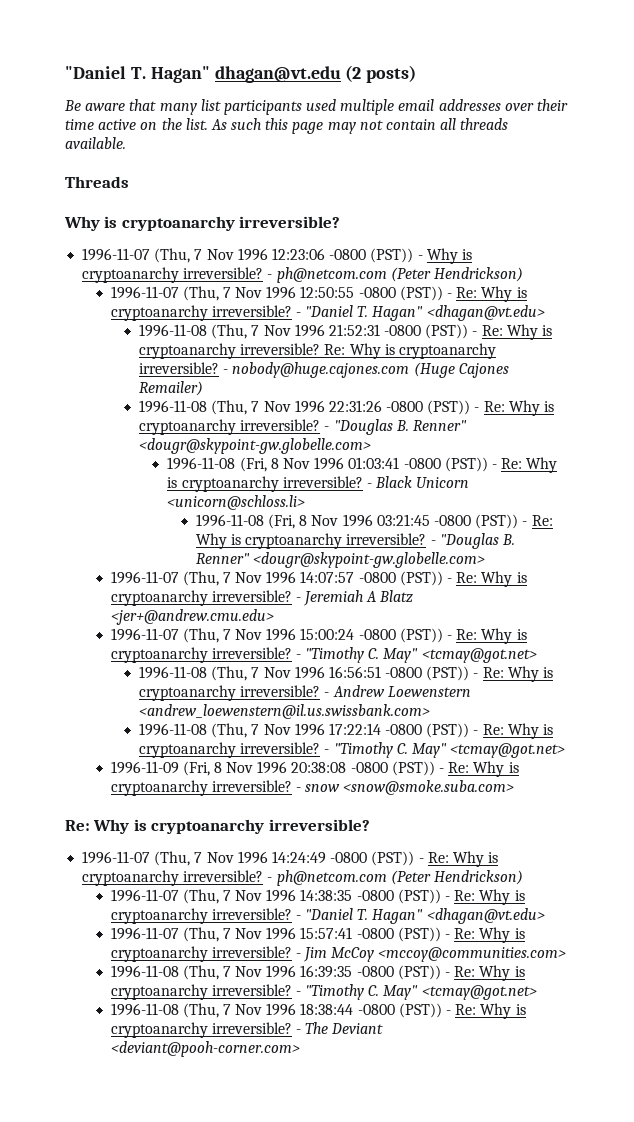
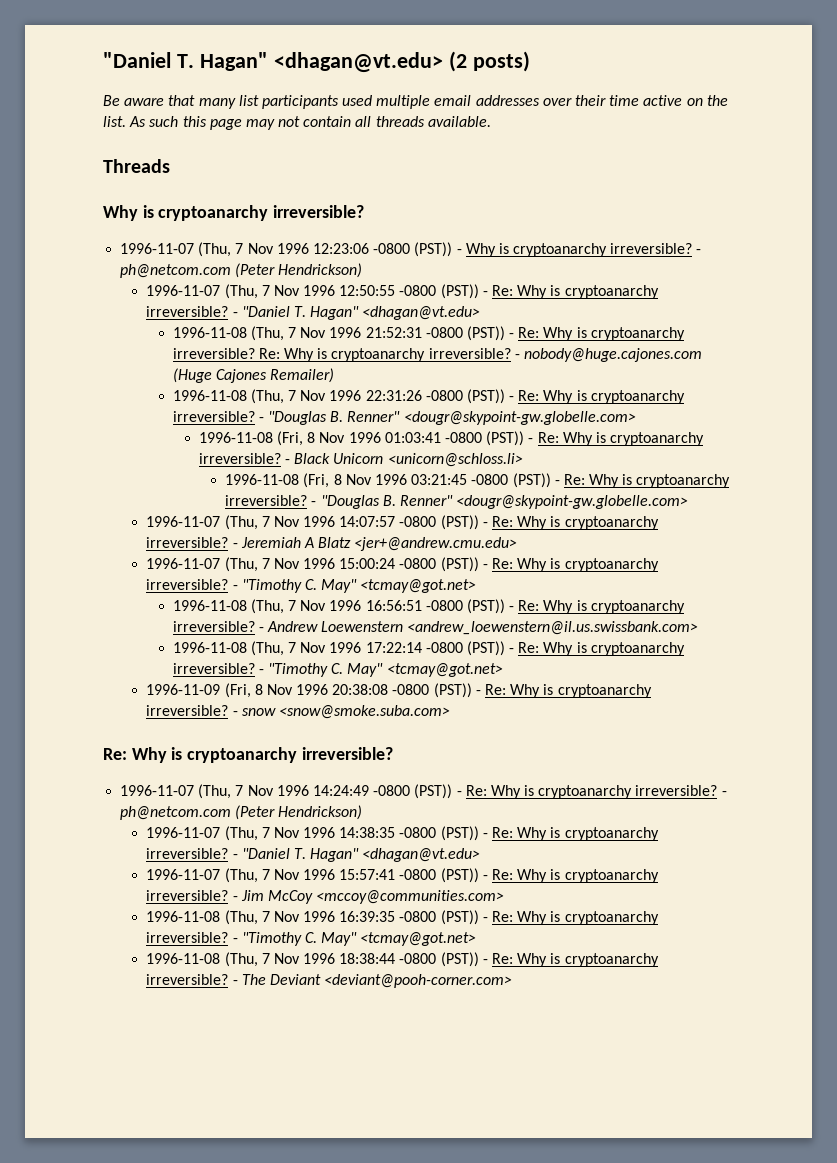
[65,66,341,83] "Daniel T. Hagan" dhagan@vt.edu -> [103,52,443,73] "Daniel T. Hagan" <dhagan@vt.edu>

